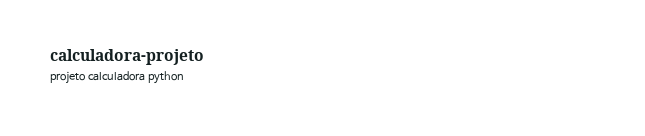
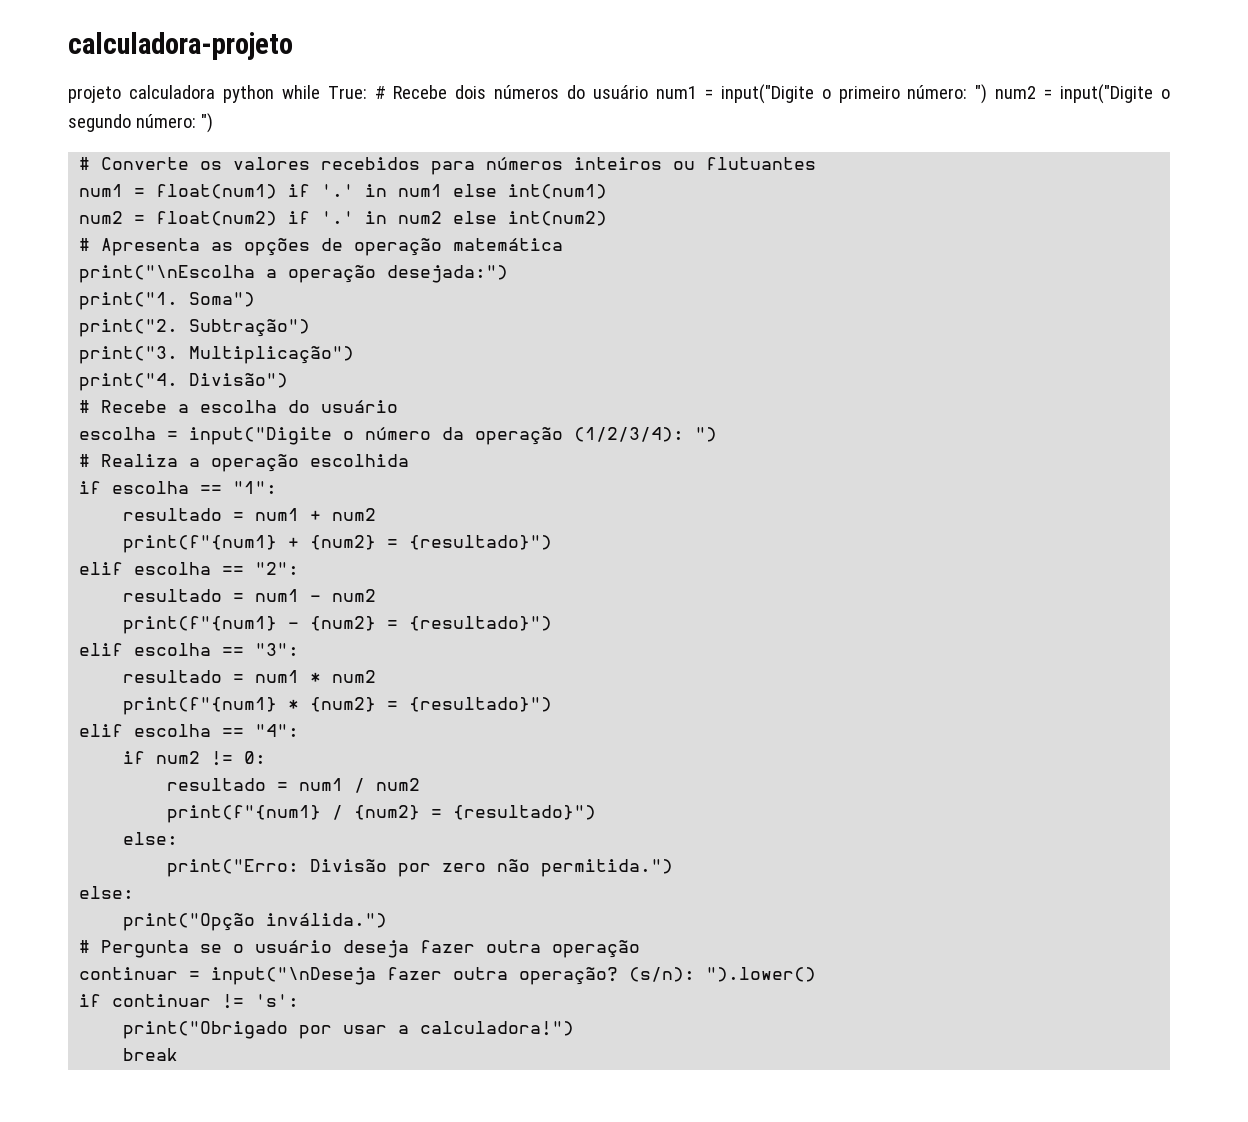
(184, 77) none -> [281,84,1171,104] [68,113,213,133] [79,157,817,175] [79,184,608,199] [79,211,608,226] [79,238,564,256] [79,265,509,283] [79,292,256,310] [79,319,311,337] [79,346,355,364] [79,373,289,391] [79,400,399,413] [79,427,718,445] [79,454,410,472] [79,481,278,494] [123,508,377,521] [123,535,553,553] [79,562,300,575] [123,589,377,602] [123,616,553,634] [79,643,300,656] [123,670,377,683] [123,697,553,715] [79,724,300,737] [123,751,267,766] [167,778,421,793] [167,805,597,823] [123,832,179,845] [167,859,674,877] [79,886,135,899] [123,913,388,931] [79,940,641,958] [79,967,817,985] [79,994,300,1009] [123,1021,575,1039] [123,1048,179,1061] while True: # Recebe dois números do usuário num1 = input("Digite o primeiro número: ") num2 = input("Digite o segundo número: ") // # Converte os valores recebidos para números inteiros ou flutuantes // num1 = float(num1) if '.' in num1 else int(num1) // num2 = float(num2) if '.' in num2 else int(num2) // # Apresenta as opções de operação matemática // print("\nEscolha a operação desejada:") // print("1. Soma") // print("2. Subtração") // print("3. Multiplicação") // print("4. Divisão") // # Recebe a escolha do usuário // escolha = input("Digite o número da operação (1/2/3/4): ") // # Realiza a operação escolhida // if escolha == "1": // resultado = num1 + num2 // print(f"{num1} + {num2} = {resultado}") // elif escolha == "2": // resultado = num1 - num2 // print(f"{num1} - {num2} = {resultado}") // elif escolha == "3": // resultado = num1 * num2 // print(f"{num1} * {num2} = {resultado}") // elif escolha == "4": // if num2 != 0: // resultado = num1 / num2 // print(f"{num1} / {num2} = {resultado}") // else: // print("Erro: Divisão por zero não permitida.") // else: // print("Opção inválida.") // # Pergunta se o usuário deseja fazer outra operação // continuar = input("\nDeseja fazer outra operação? (s/n): ").lower() // if continuar != 's': // print("Obrigado por usar a calculadora!") // break

